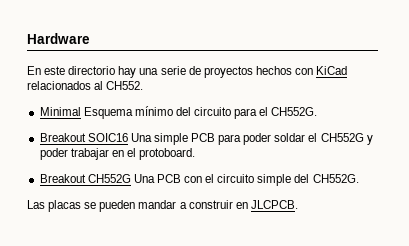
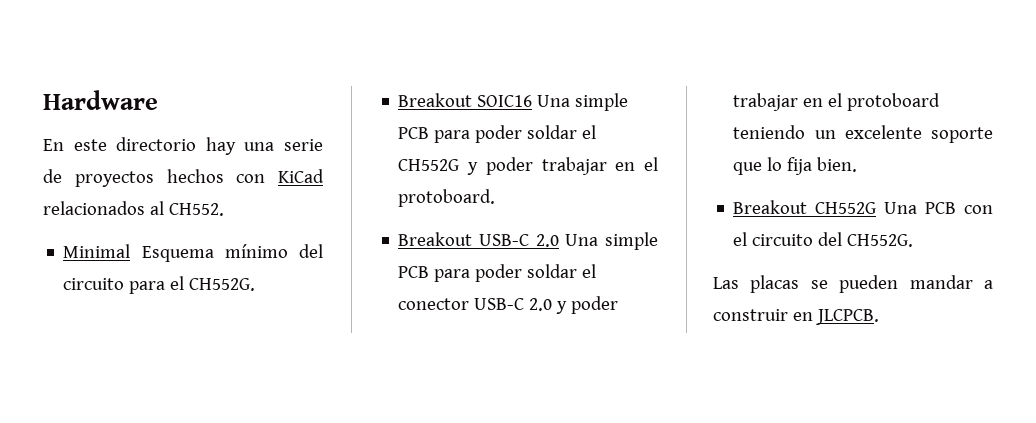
(196, 154) none -> [398,232,658,250] [398,264,597,282] [398,296,619,314] [733,93,941,111] [733,125,993,143] [733,157,858,175] // Breakout USB-C 2.0 Una simple PCB para poder soldar el conector USB-C 2.0 y poder trabajar en el protoboard teniendo un excelente soporte que lo fija bien.
[257,174,292,186] simple -> (814, 240) none

